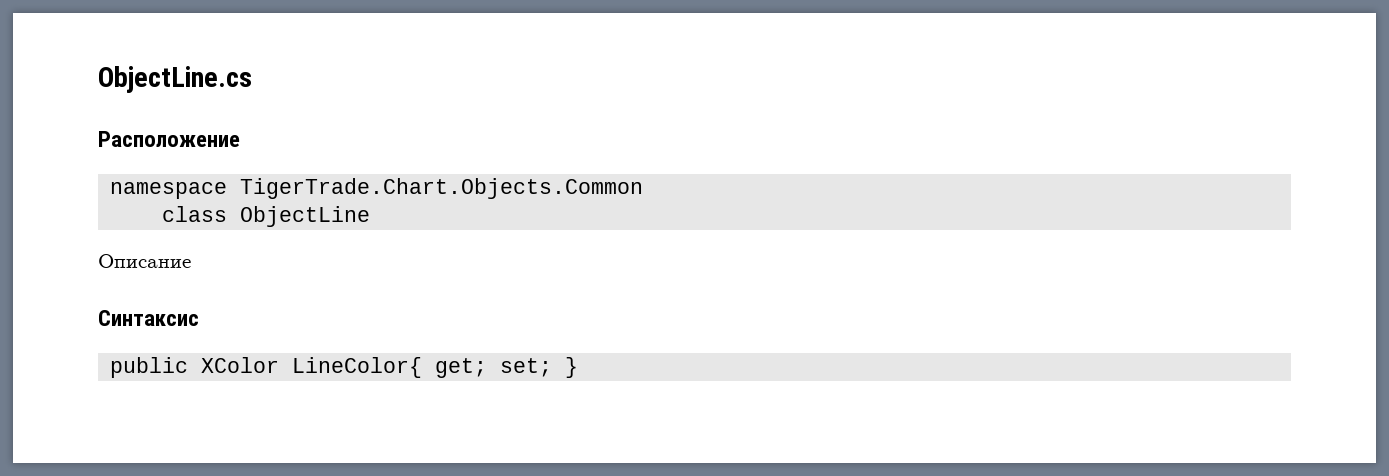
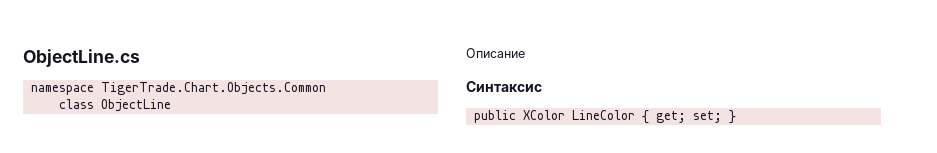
[98,131,240,147] // Расположение -> (140, 58) none
[292,357,423,378] LineColor{ -> [571,110,649,124] LineColor {

